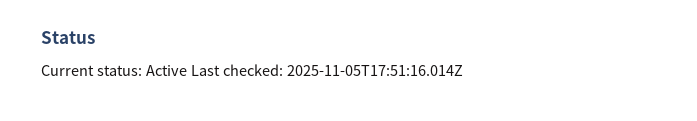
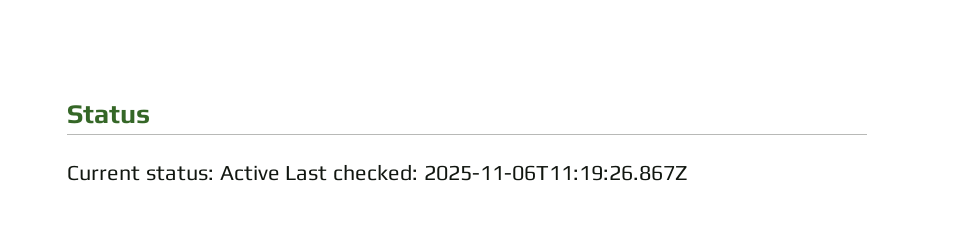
[286,65,463,76] 2025-11-05T17:51:16.014Z -> [424,165,688,181] 2025-11-06T11:19:26.867Z

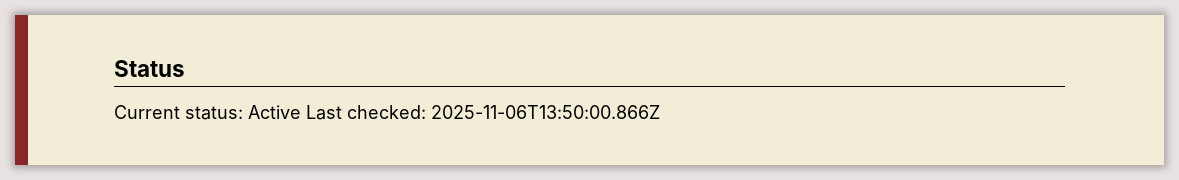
[424,165,688,181] 2025-11-06T11:19:26.867Z -> [431,105,660,119] 2025-11-06T13:50:00.866Z

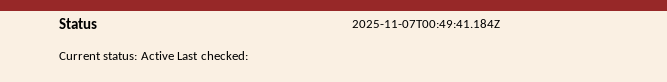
[431,105,660,119] 2025-11-06T13:50:00.866Z -> [352,19,500,28] 2025-11-07T00:49:41.184Z

